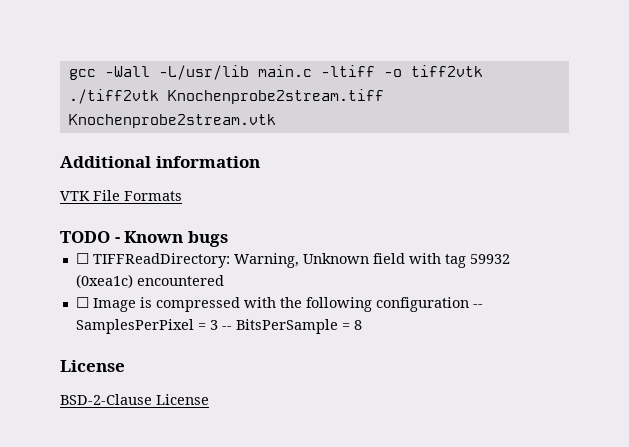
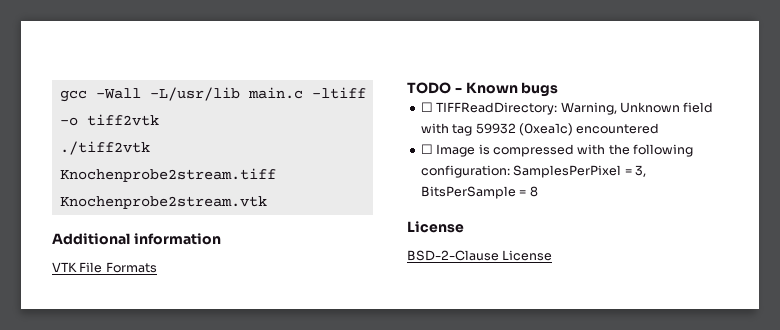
[375,297,483,312] [75,319,232,334] configuration -- SamplesPerPixel = 3 -- -> [420,165,646,178] configuration: SamplesPerPixel = 3,

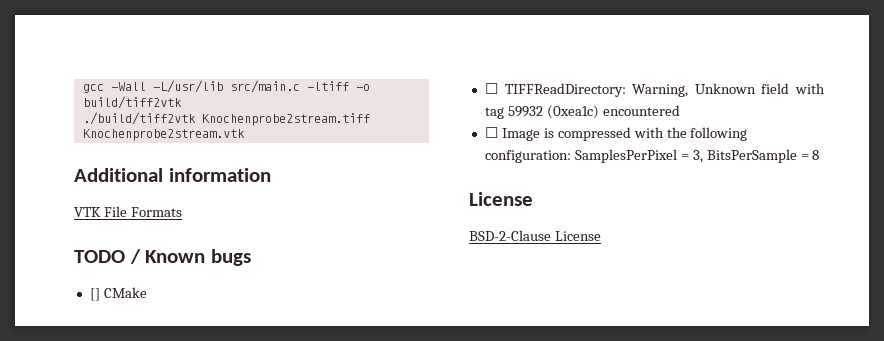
[247,87,303,99] main.c -> [229,80,300,93] src/main.c
[86,114,159,126] [59,141,150,155] tiff2vtk // ./tiff2vtk -> [82,96,182,109] [82,112,196,125] build/tiff2vtk // ./build/tiff2vtk
[454,88,462,93] - -> [129,249,141,264] /
(559, 89) none -> [89,287,147,301] // [] CMake

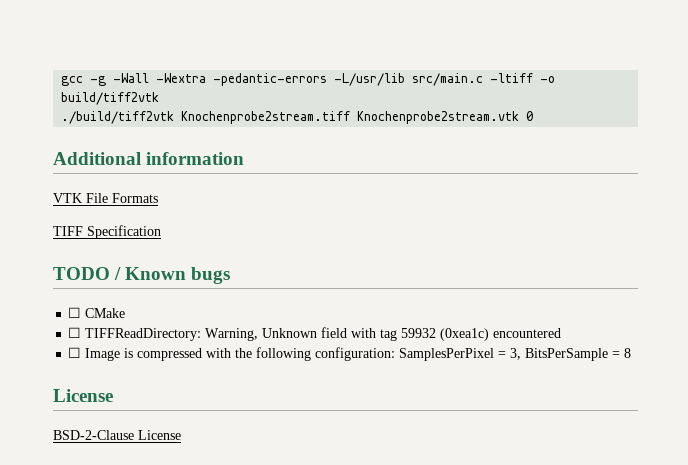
[110,82,146,91] -Wall -> [90,73,328,86] -g -Wall -Wextra -pedantic-errors
(245, 135) none -> [526,111,534,121] 0
(182, 212) none -> [53,225,161,239] // TIFF Specification
[89,288,100,301] [] -> [68,307,82,318] ☐

